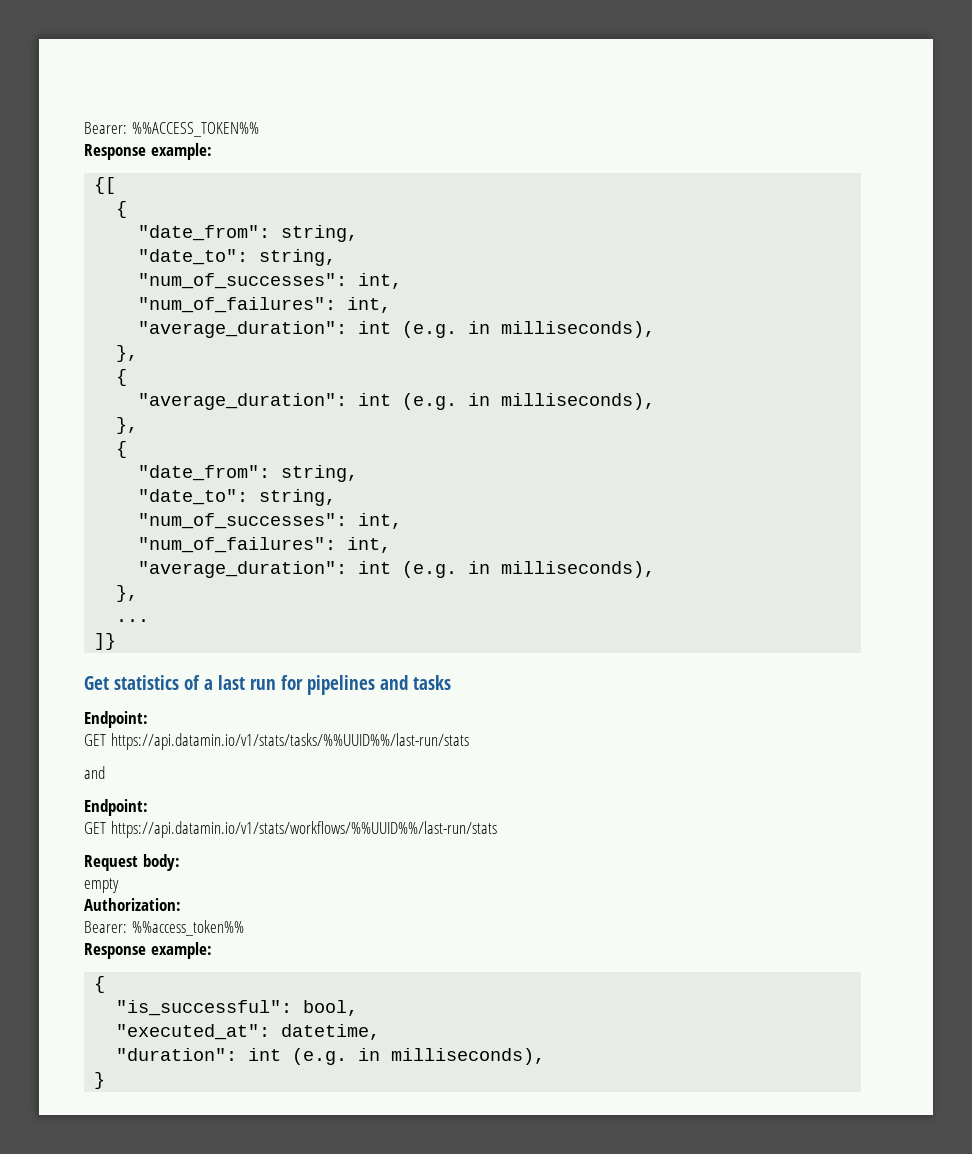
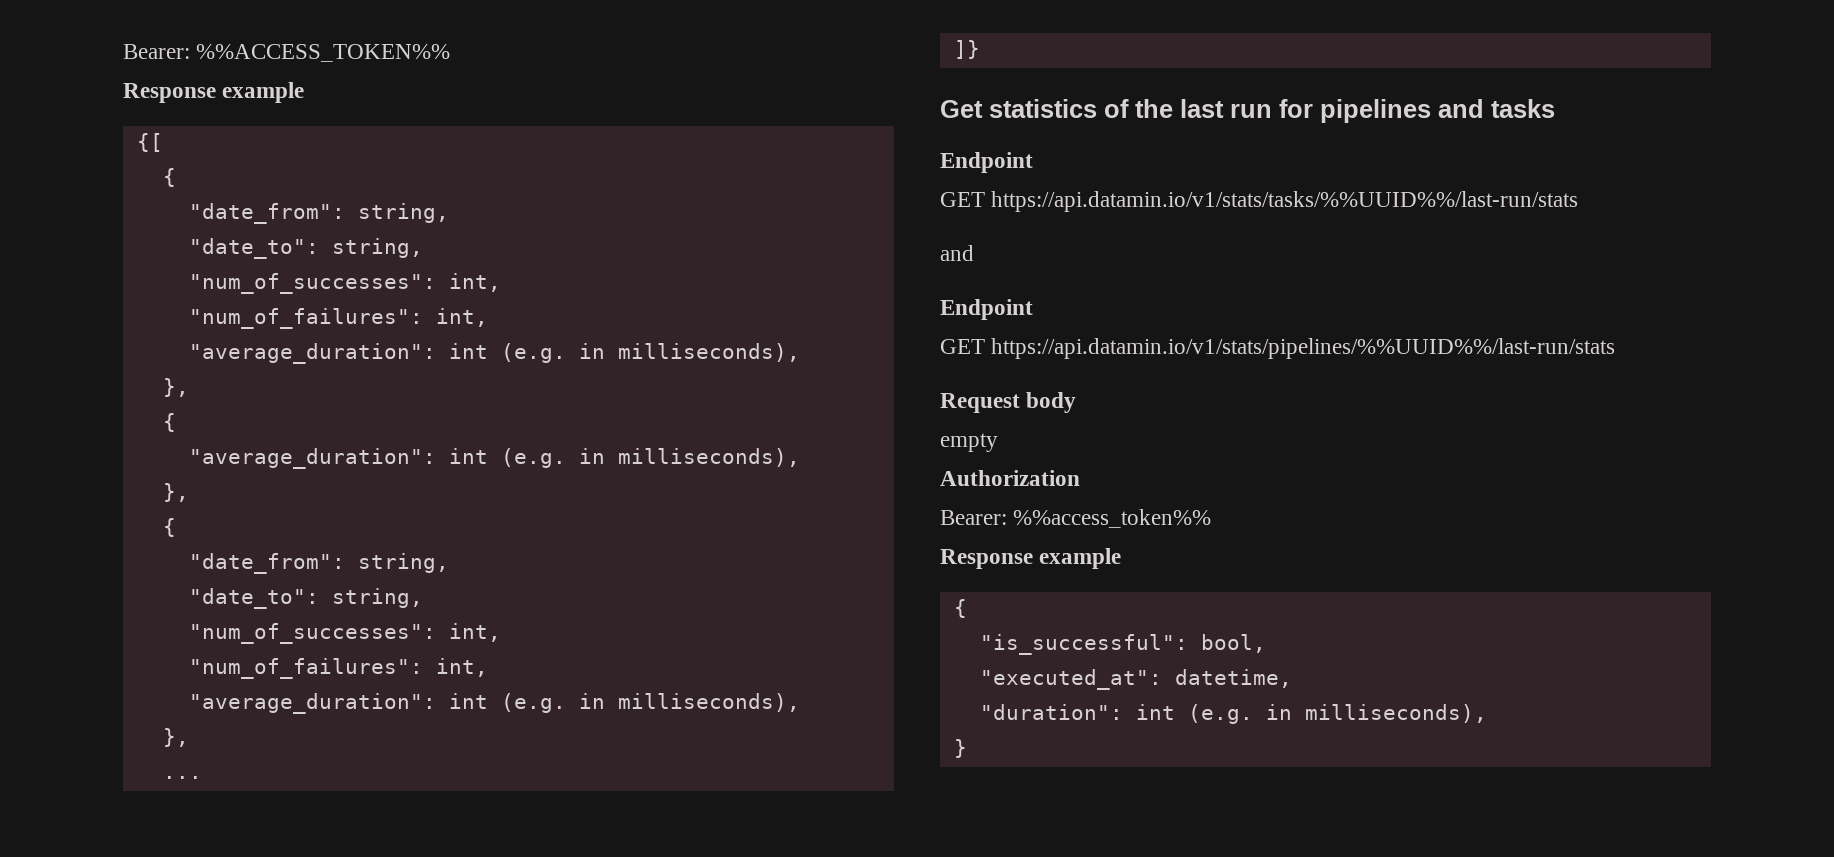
[150,143,212,160] example: -> [222,82,305,103] example
[204,679,213,690] a -> [1135,99,1173,118] the
[84,711,148,728] Endpoint: -> [940,152,1033,173] Endpoint
[84,799,148,816] [84,821,497,838] Endpoint: // GET https://api.datamin.io/v1/stats/workflows/%%UUID%%/last-run/stats -> [940,299,1033,320] [940,338,1616,359] Endpoint // GET https://api.datamin.io/v1/stats/pipelines/%%UUID%%/last-run/stats
[142,854,180,871] body: -> [1026,392,1077,413] body
[84,898,181,911] Authorization: -> [940,470,1080,486] Authorization
[150,942,212,959] example: -> [1039,548,1122,569] example

